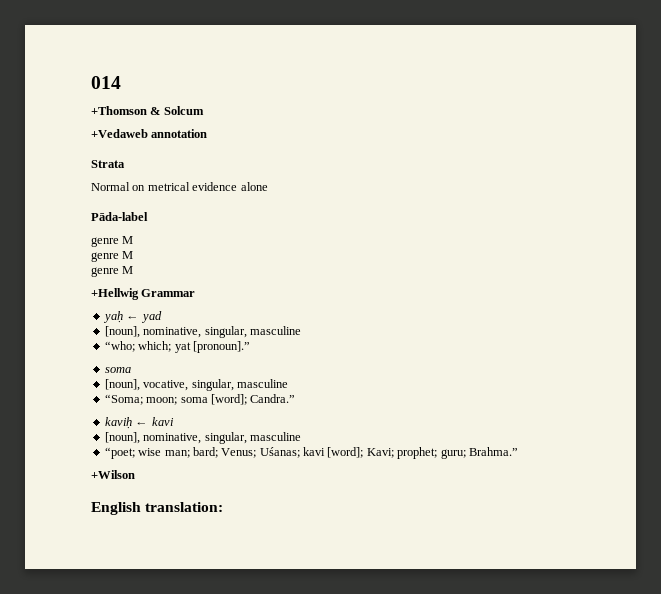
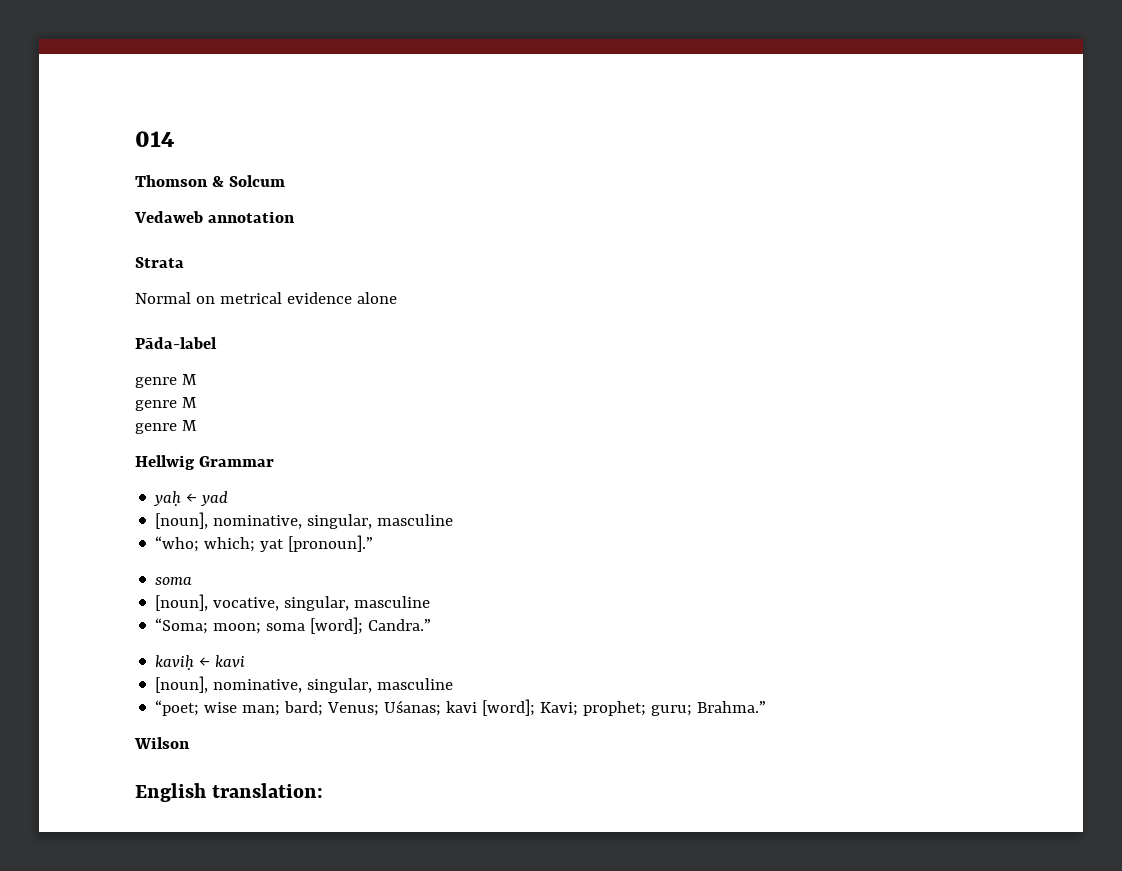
[91,106,147,115] +Thomson -> [135,175,208,187] Thomson
[91,129,148,138] +Vedaweb -> [134,211,203,223] Vedaweb
[91,288,139,300] +Hellwig -> [135,455,195,470] Hellwig
[91,470,135,479] +Wilson -> [134,737,190,749] Wilson

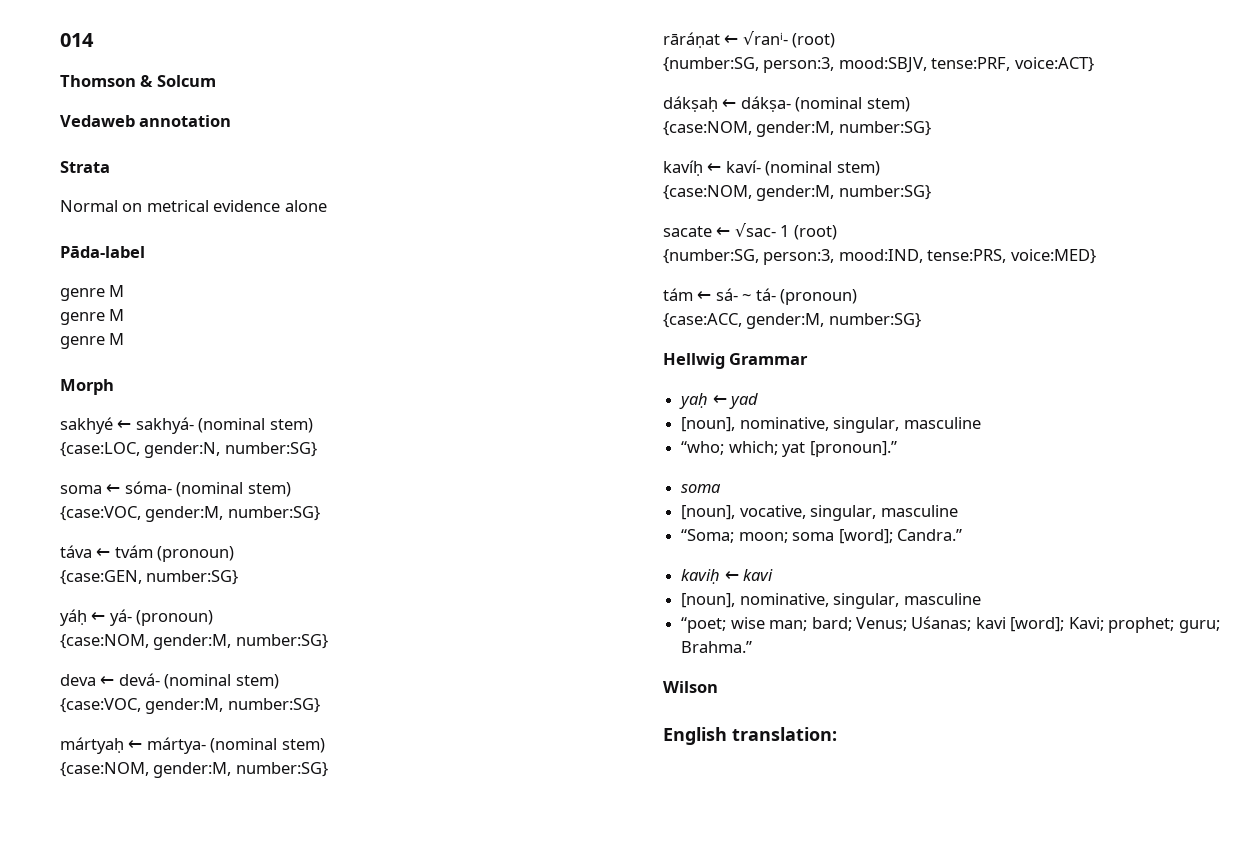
(197, 425) none -> [60,379,114,395] [60,417,313,434] [60,442,317,458] [60,481,291,497] [60,506,320,522] [60,545,235,562] [60,570,239,585] [60,609,214,626] [60,634,328,650] [60,673,279,689] [60,698,320,714] [60,737,325,754] [60,762,328,778] [663,31,836,48] [663,57,1094,73] [663,96,910,112] [663,121,931,137] [663,160,880,176] [663,185,931,201] [663,223,837,240] [663,249,1096,265] [663,288,858,305] [663,313,921,329] // Morph // sakhyé ← sakhyá- (nominal stem) // {case:LOC, gender:N, number:SG} // soma ← sóma- (nominal stem) // {case:VOC, gender:M, number:SG} // táva ← tvám (pronoun) // {case:GEN, number:SG} // yáḥ ← yá- (pronoun) // {case:NOM, gender:M, number:SG} // deva ← devá- (nominal stem) // {case:VOC, gender:M, number:SG} // mártyaḥ ← mártya- (nominal stem) // {case:NOM, gender:M, number:SG} // rāráṇat ← √ranⁱ- (root) // {number:SG, person:3, mood:SBJV, tense:PRF, voice:ACT} // dákṣaḥ ← dákṣa- (nominal stem) // {case:NOM, gender:M, number:SG} // kavíḥ ← kaví- (nominal stem) // {case:NOM, gender:M, number:SG} // sacate ← √sac- 1 (root) // {number:SG, person:3, mood:IND, tense:PRS, voice:MED} // tám ← sá- ~ tá- (pronoun) // {case:ACC, gender:M, number:SG}

